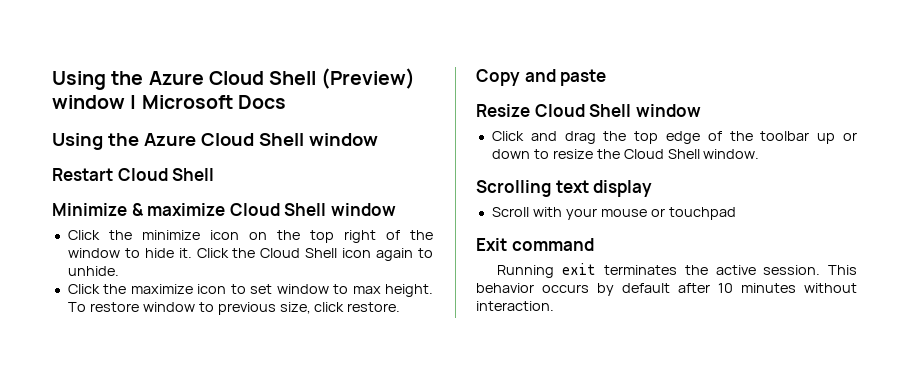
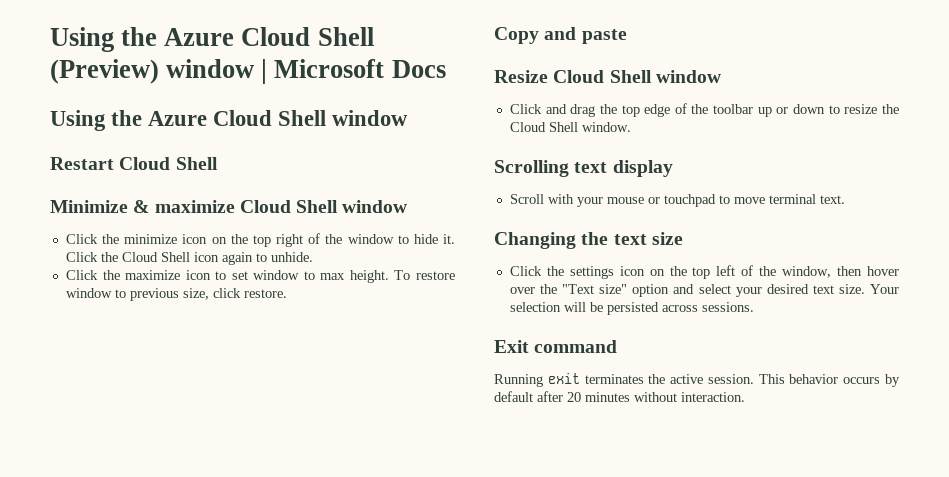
(736, 213) none -> [718,194,845,204] [494,232,683,249] [509,265,900,279] [509,284,900,297] [509,302,754,315] to move terminal text. // Changing the text size // Click the settings icon on the top left of the window, then hover over the "Text size" option and select your desired text size. Your selection will be persisted across sessions.
[718,283,733,293] 10 -> [567,392,581,402] 20

